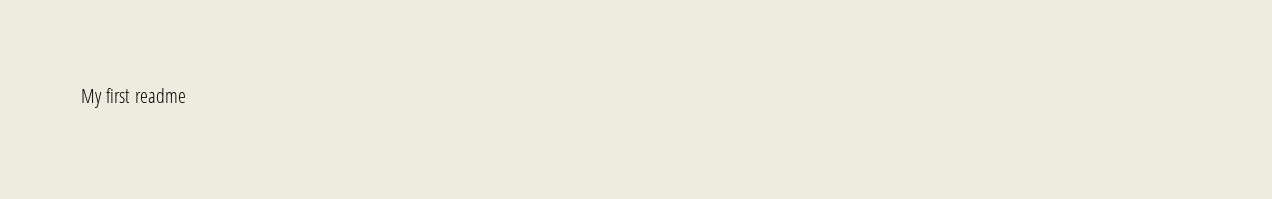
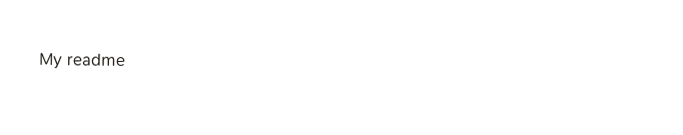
[106,88,131,103] first -> (63, 61) none

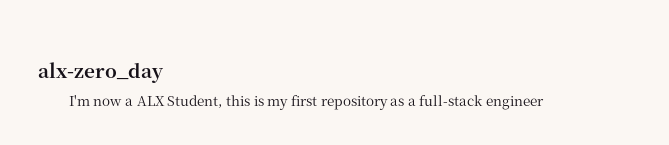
[38,52,126,70] My readme -> [38,62,164,83] [68,95,545,110] alx-zero_day // I'm now a ALX Student, this is my first repository as a full-stack engineer

